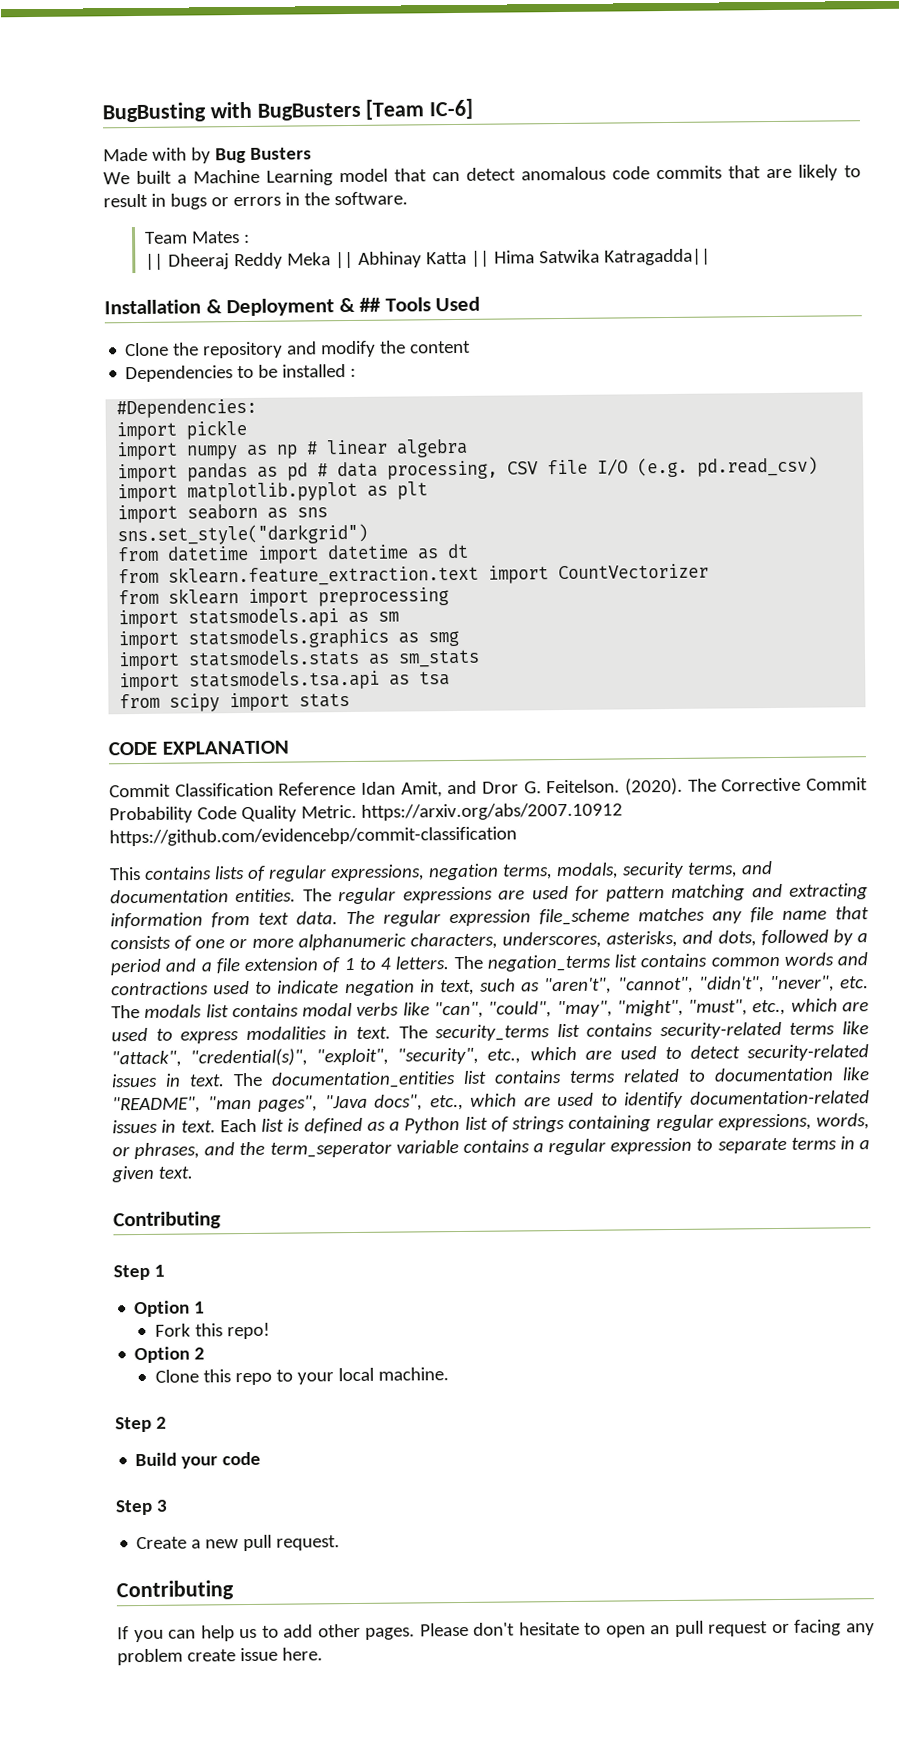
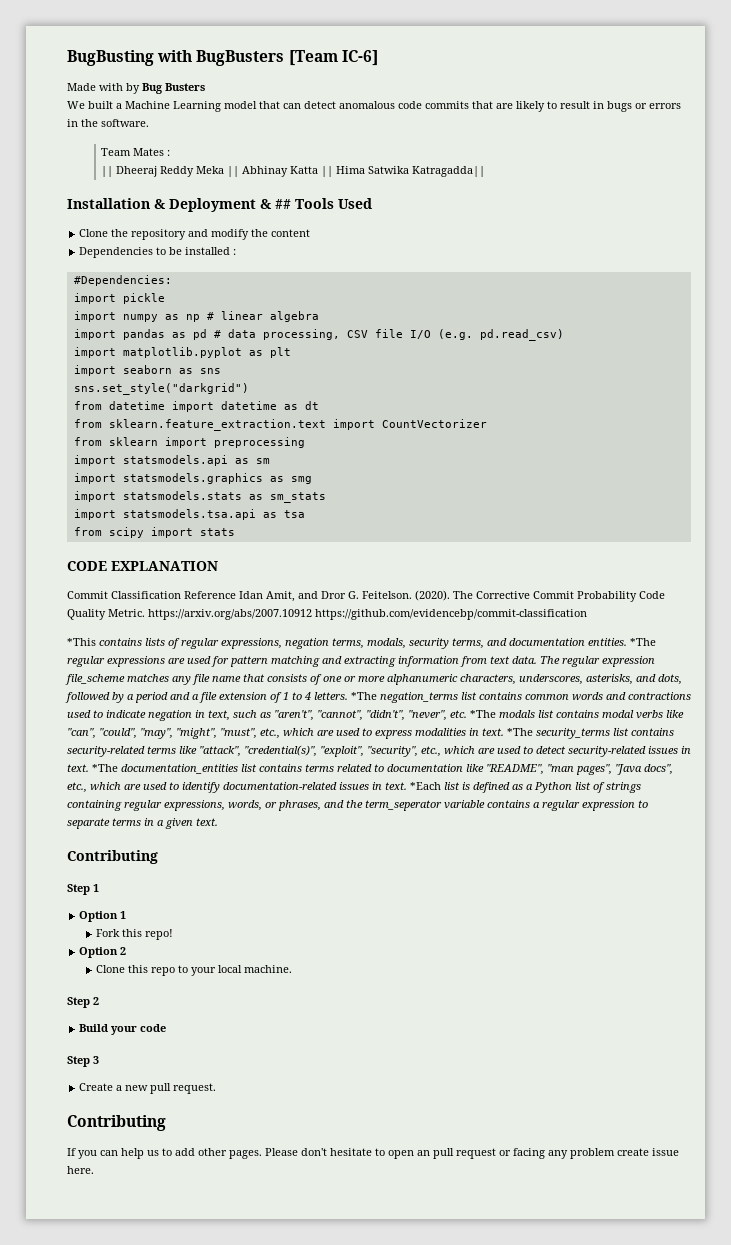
[109,866,141,881] This -> [67,638,96,646] *This
[302,888,332,902] The -> [630,638,656,646] *The
[453,955,483,970] The -> [351,692,377,700] *The
[111,1005,140,1019] The -> [470,710,496,718] *The
[398,1025,428,1039] The -> [507,728,533,736] *The
[233,1072,263,1087] The -> [92,764,118,772] *The
[219,1118,257,1133] Each -> [410,782,441,790] *Each

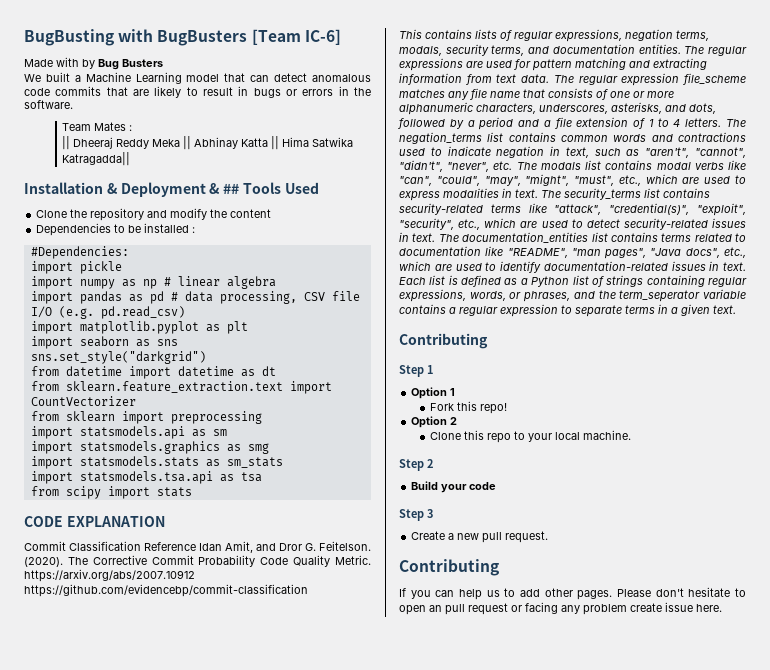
[67,638,96,646] *This -> [399,29,422,39] This
[630,638,656,646] *The -> [684,46,705,54] The
[351,692,377,700] *The -> [726,119,746,127] The
[470,710,496,718] *The -> [516,162,537,170] The
[507,728,533,736] *The -> [541,190,561,198] The
[92,764,118,772] *The -> [438,234,459,242] The
[410,782,441,790] *Each -> [399,277,426,285] Each

